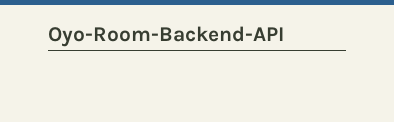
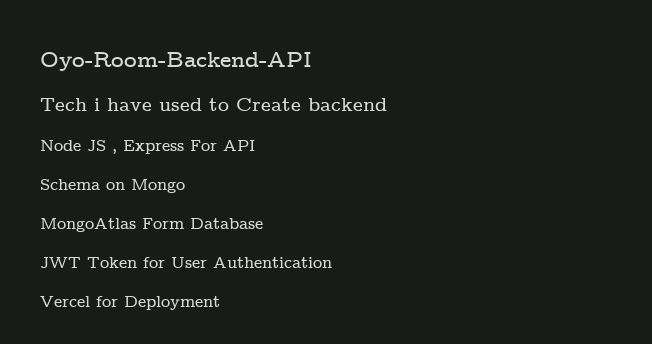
(284, 36) none -> [40,98,387,111] [40,140,255,154] [40,179,185,193] [40,218,263,232] [40,257,332,268] [40,296,220,310] // Tech i have used to Create backend // Node JS , Express For API // Schema on Mongo // MongoAtlas Form Database // JWT Token for User Authentication // Vercel for Deployment

